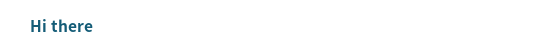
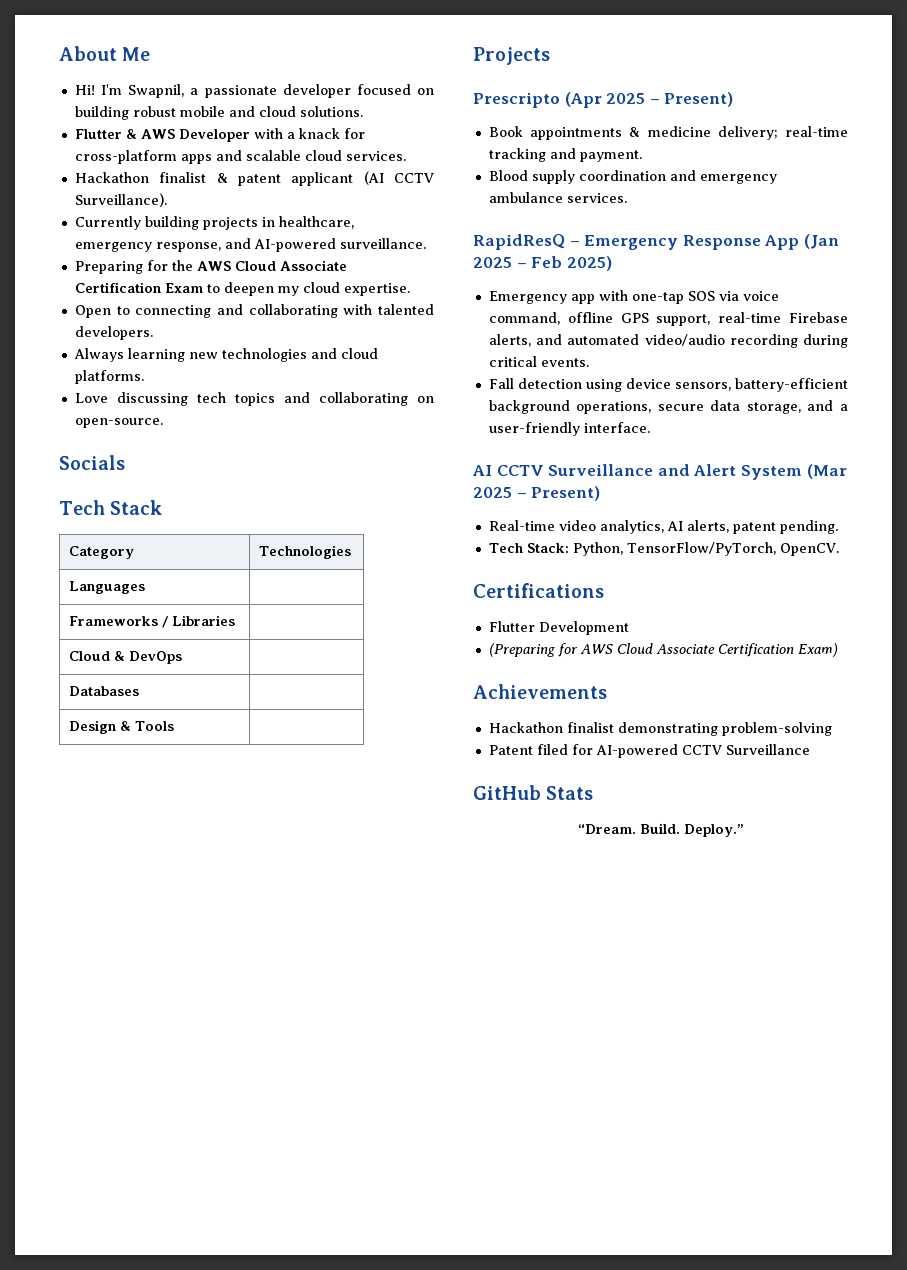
[30,19,94,32] Hi there -> [59,46,151,61] [74,84,434,98] [74,106,363,120] [74,128,365,142] [74,150,406,164] [74,171,435,186] [74,193,167,207] [74,216,354,230] [74,238,426,252] [74,260,347,274] [74,282,410,296] [74,304,435,318] [74,326,153,340] [73,348,378,362] [74,370,144,384] [74,392,434,406] [74,418,163,428] [59,455,125,470] [59,500,163,515] [69,546,135,559] [259,545,352,559] [69,581,146,594] [69,615,236,628] [69,651,183,664] [69,686,140,696] [69,720,175,734] [473,47,550,65] [473,92,734,108] [488,126,848,140] [488,148,642,162] [488,170,777,184] [488,192,627,203] [473,234,839,250] [473,256,612,271] [488,290,779,304] [488,312,848,326] [488,334,848,348] [488,356,589,367] [488,378,848,392] [488,400,848,414] [488,422,650,436] [472,464,847,480] [473,486,601,501] [488,520,838,534] [488,542,839,556] [473,583,604,598] [488,621,629,635] [488,643,838,657] [473,684,607,699] [488,722,832,736] [488,744,810,758] [473,785,594,800] [577,823,744,837] About Me // Hi! I'm Swapnil, a passionate developer focused on building robust mobile and cloud solutions. // Flutter & AWS Developer with a knack for cross-platform apps and scalable cloud services. // Hackathon finalist & patent applicant (AI CCTV Surveillance). // Currently building projects in healthcare, emergency response, and AI-powered surveillance. // Preparing for the AWS Cloud Associate Certification Exam to deepen my cloud expertise. // Open to connecting and collaborating with talented developers. // Always learning new technologies and cloud platforms. // Love discussing tech topics and collaborating on open-source. // Socials // Tech Stack // Category | Technologies // Languages | // Frameworks / Libraries | // Cloud & DevOps | // Databases | // Design & Tools | // Projects // Prescripto (Apr 2025 – Present) // Book appointments & medicine delivery; real-time tracking and payment. // Blood supply coordination and emergency ambulance services. // RapidResQ – Emergency Response App (Jan 2025 – Feb 2025) // Emergency app with one-tap SOS via voice command, offline GPS support, real-time Firebase alerts, and automated video/audio recording during critical events. // Fall detection using device sensors, battery-efficient background operations, secure data storage, and a user-friendly interface. // AI CCTV Surveillance and Alert System (Mar 2025 – Present) // Real-time video analytics, AI alerts, patent pending. // Tech Stack: Python, TensorFlow/PyTorch, OpenCV. // Certifications // Flutter Development // (Preparing for AWS Cloud Associate Certification Exam) // Achievements // Hackathon finalist demonstrating problem-solving // Patent filed for AI-powered CCTV Surveillance // GitHub Stats // “Dream. Build. Deploy.”

